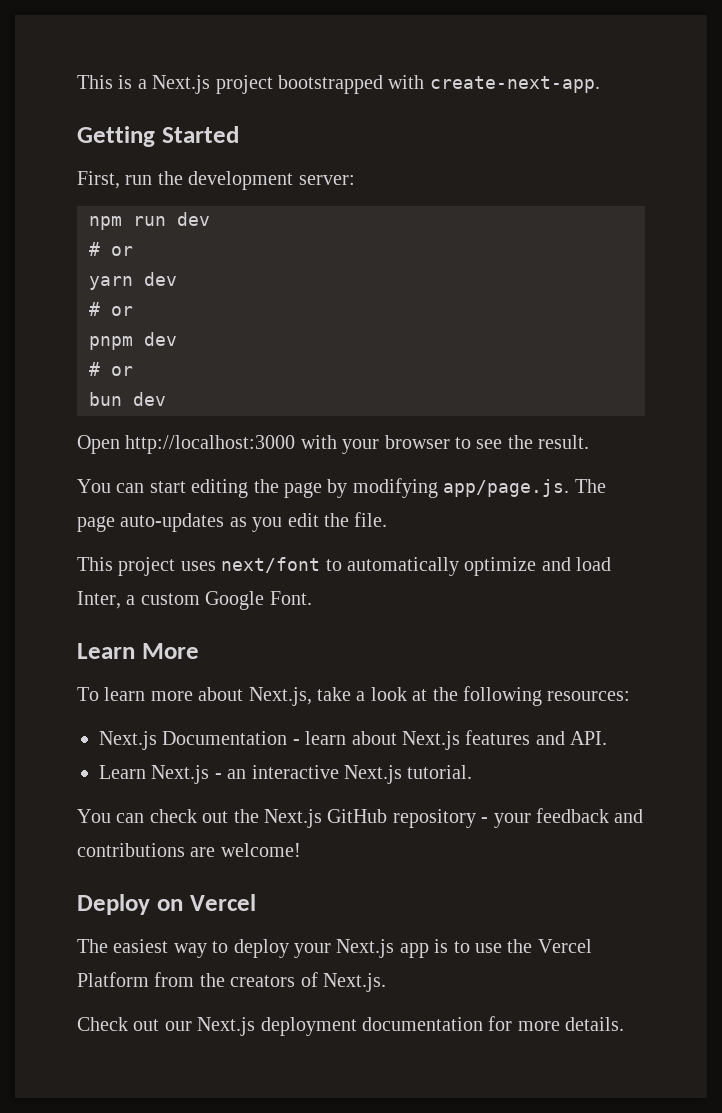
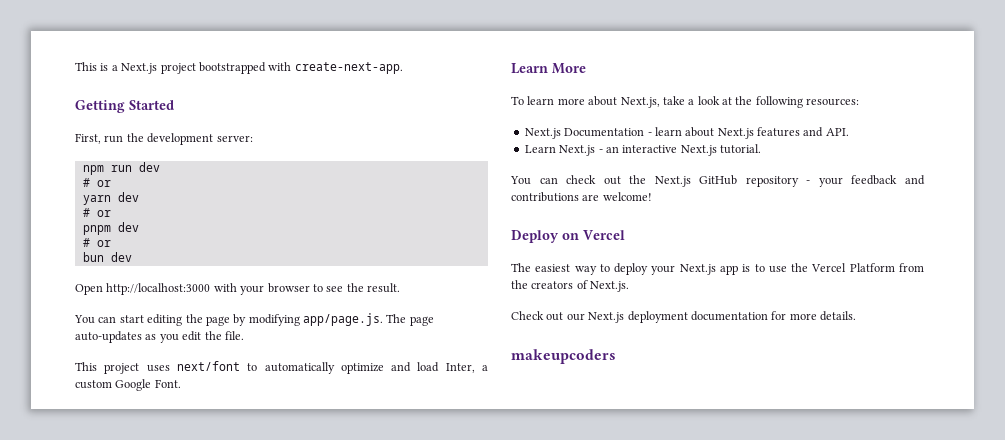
(625, 1024) none -> [511,349,616,364] // makeupcoders

